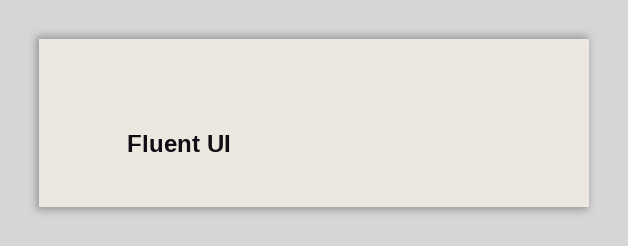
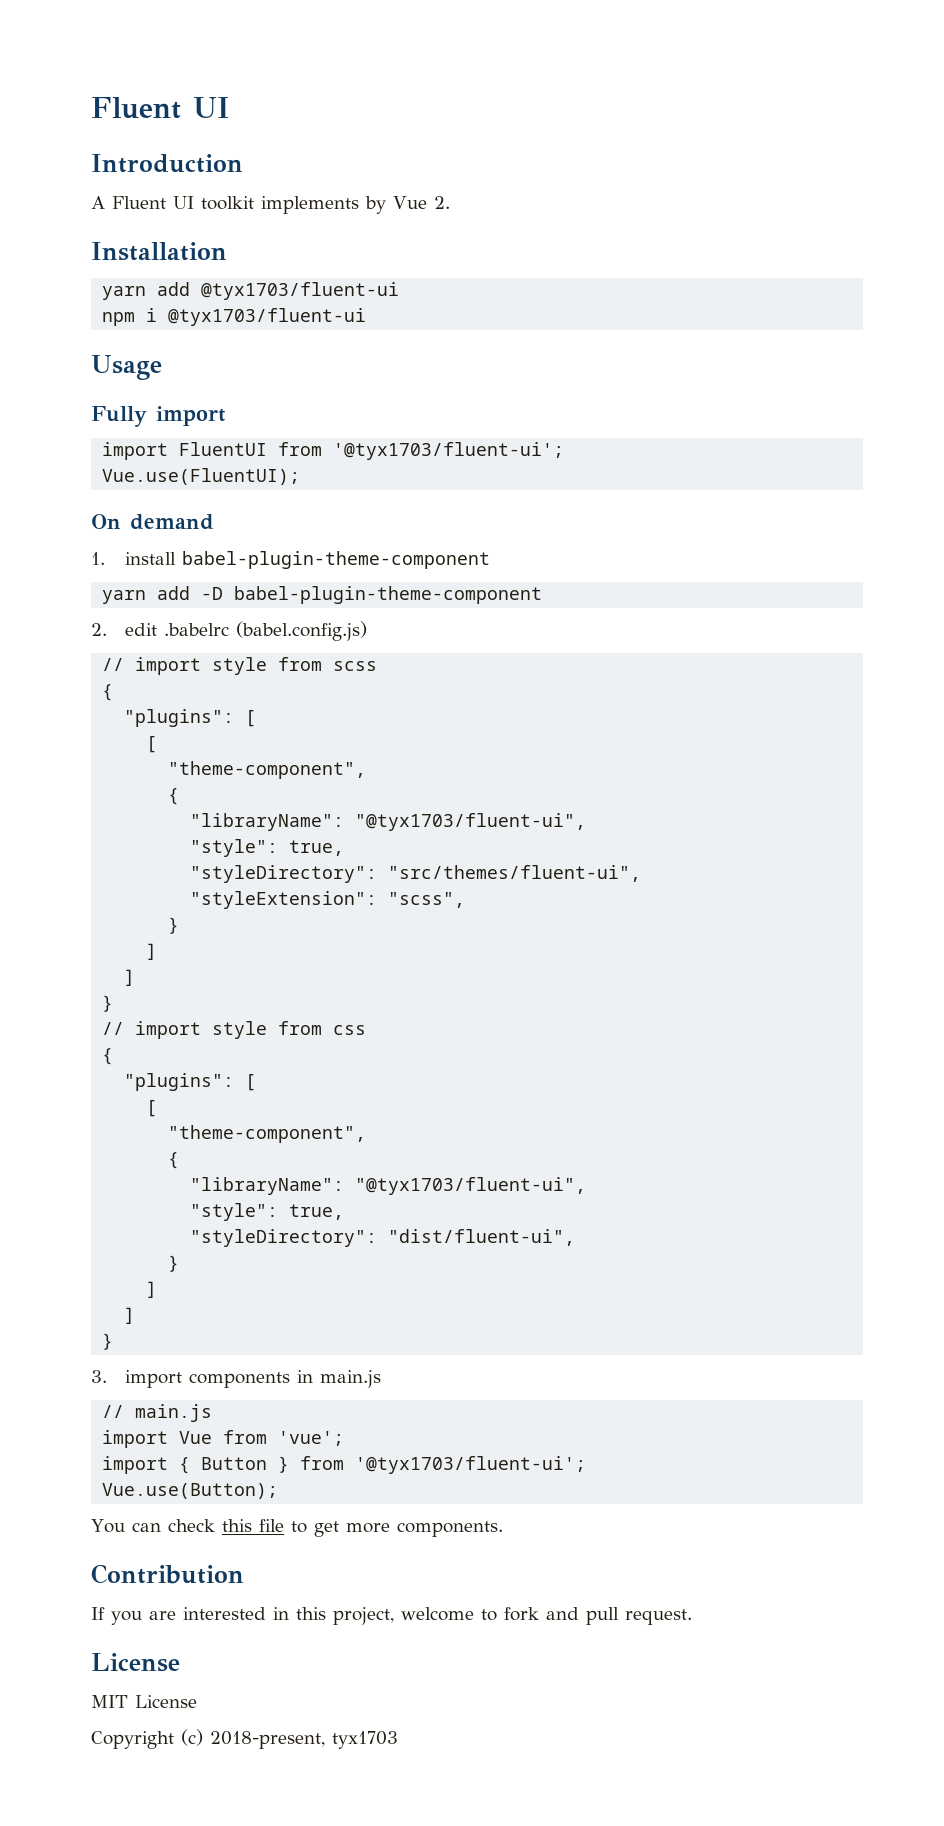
[127,135,231,152] Fluent UI -> [91,97,229,119] [91,154,243,173] [91,196,450,214] [91,242,227,261] [102,282,400,300] [102,308,367,326] [91,355,162,380] [91,406,226,427] [102,442,565,460] [102,468,301,485] [91,514,214,530] [91,551,491,569] [102,586,543,604] [91,621,368,641] [102,657,378,675] [102,684,114,701] [124,709,257,727] [146,736,158,753] [168,761,367,779] [168,788,180,805] [190,813,587,831] [190,839,345,857] [190,865,642,883] [190,891,466,909] [168,917,180,934] [146,943,158,960] [124,969,136,986] [102,995,114,1012] [102,1021,367,1039] [102,1048,114,1065] [124,1073,257,1091] [146,1100,158,1117] [168,1125,367,1143] [168,1152,180,1169] [190,1177,587,1195] [190,1203,345,1221] [190,1229,576,1247] [168,1255,180,1272] [146,1281,158,1298] [124,1307,136,1324] [102,1333,114,1350] [91,1370,382,1388] [102,1404,213,1422] [102,1430,345,1448] [102,1456,587,1474] [102,1483,279,1499] [91,1519,503,1537] [91,1564,244,1584] [91,1607,692,1625] [91,1653,180,1672] [91,1695,197,1708] [91,1729,398,1749] Fluent UI // Introduction // A Fluent UI toolkit implements by Vue 2. // Installation // yarn add @tyx1703/fluent-ui // npm i @tyx1703/fluent-ui // Usage // Fully import // import FluentUI from '@tyx1703/fluent-ui'; // Vue.use(FluentUI); // On demand // 1. install babel-plugin-theme-component // yarn add -D babel-plugin-theme-component // 2. edit .babelrc (babel.config.js) // // import style from scss // { // "plugins": [ // [ // "theme-component", // { // "libraryName": "@tyx1703/fluent-ui", // "style": true, // "styleDirectory": "src/themes/fluent-ui", // "styleExtension": "scss", // } // ] // ] // } // // import style from css // { // "plugins": [ // [ // "theme-component", // { // "libraryName": "@tyx1703/fluent-ui", // "style": true, // "styleDirectory": "dist/fluent-ui", // } // ] // ] // } // 3. import components in main.js // // main.js // import Vue from 'vue'; // import { Button } from '@tyx1703/fluent-ui'; // Vue.use(Button); // You can check this file to get more components. // Contribution // If you are interested in this project, welcome to fork and pull request. // License // MIT License // Copyright (c) 2018-present, tyx1703

